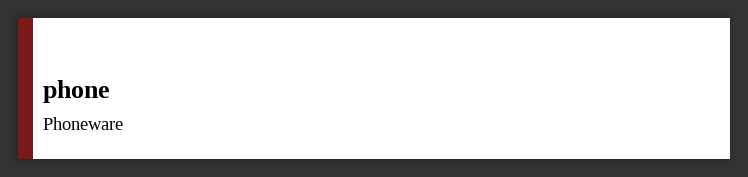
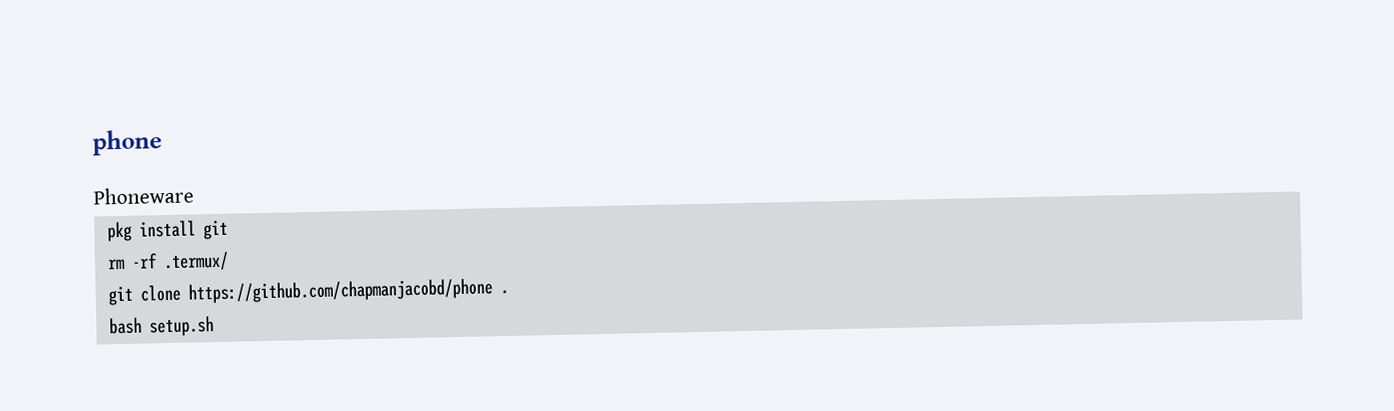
(123, 123) none -> [106,219,228,242] [106,251,229,272] [107,278,509,306] [108,316,214,337] // pkg install git // rm -rf .termux/ // git clone https://github.com/chapmanjacobd/phone . // bash setup.sh

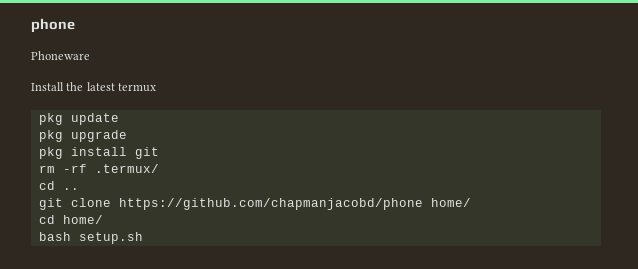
(194, 195) none -> [31,82,157,92] [38,113,119,125] [38,130,127,142] // Install the latest termux // pkg update // pkg upgrade
(229, 261) none -> [38,181,79,190] // cd ..
[499,289,509,295] . -> [430,198,471,207] [38,215,103,224] home/ // cd home/

